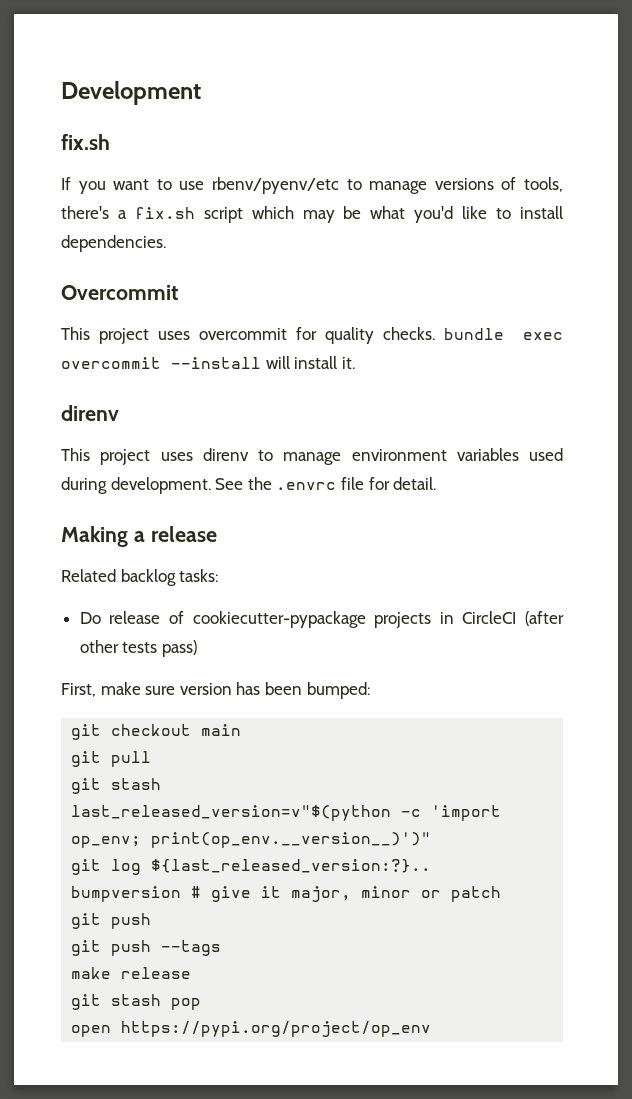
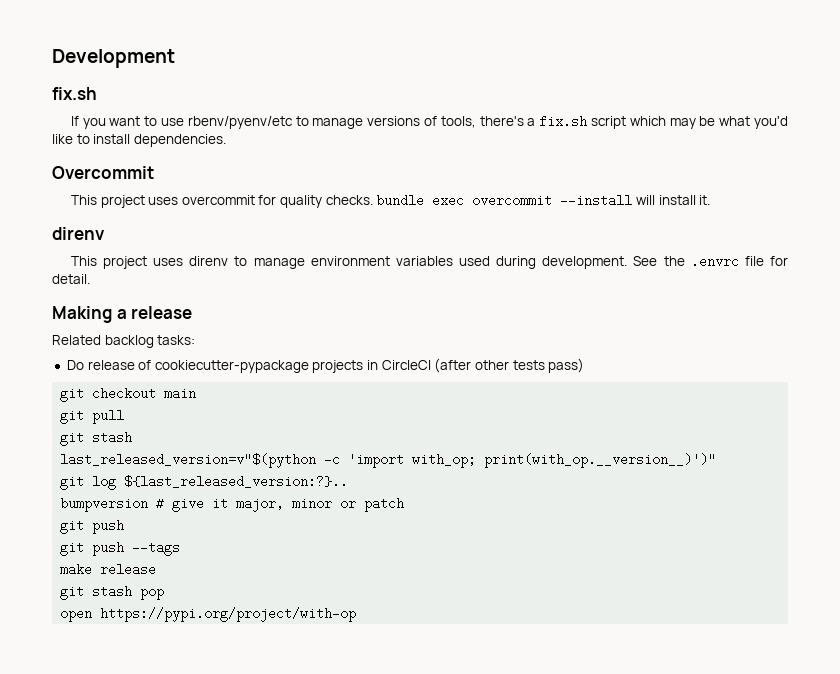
[61,682,370,699] // First, make sure version has been bumped: -> (585, 365) none
[71,832,432,848] op_env; print(op_env.__version__)')" -> [412,453,717,468] with_op; print(with_op.__version__)')"
[121,1021,432,1037] https://pypi.org/project/op_env -> [100,607,357,622] https://pypi.org/project/with-op

